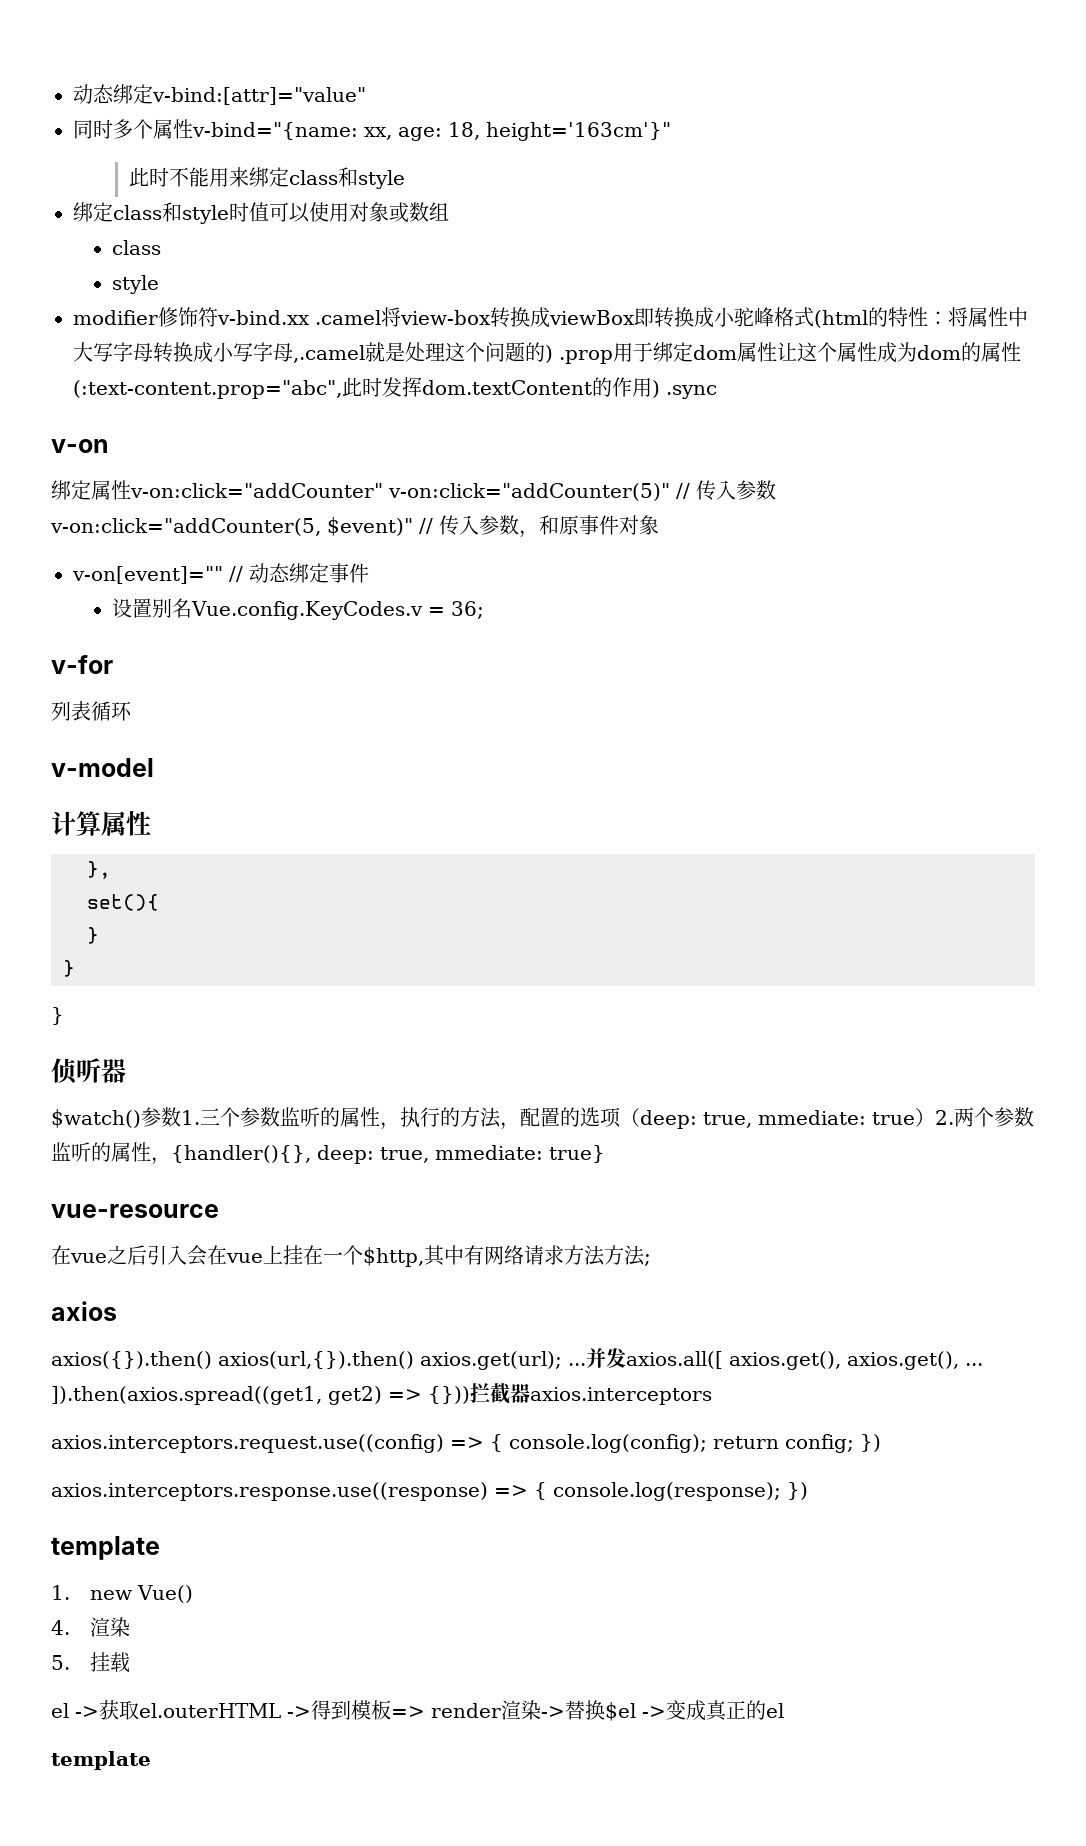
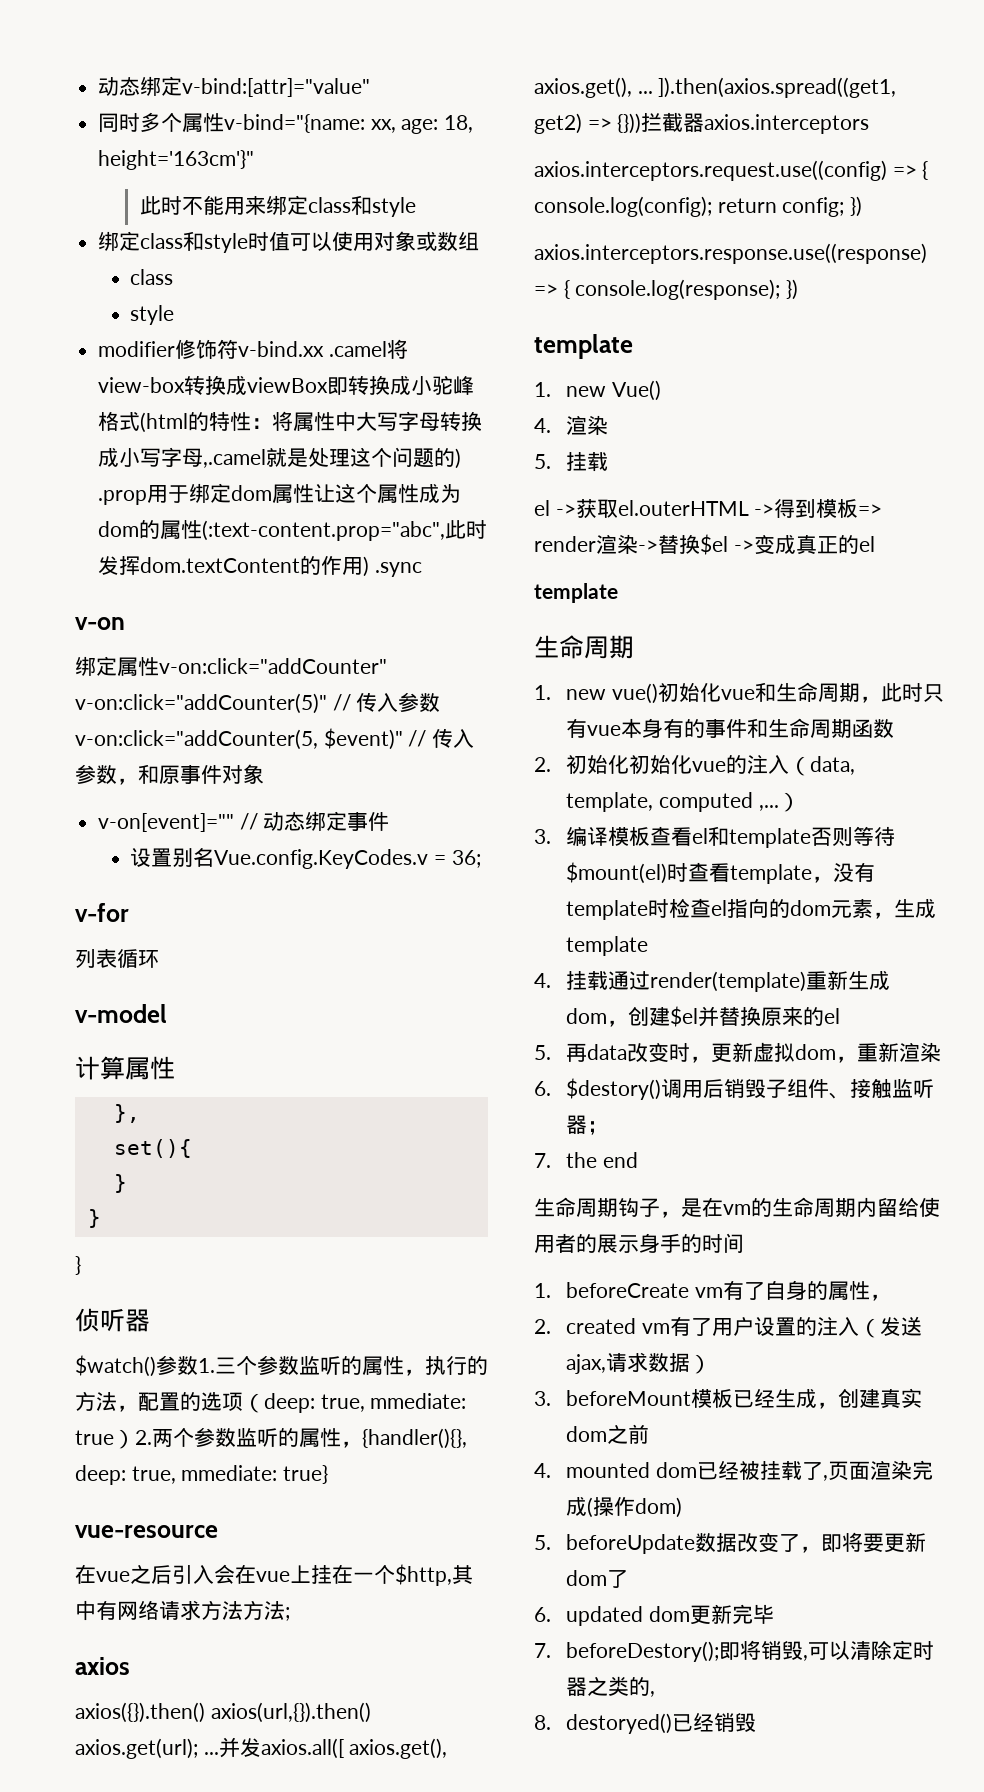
(151, 1760) none -> [534,635,634,659] [534,682,945,704] [566,718,895,738] [534,754,856,776] [566,792,800,812] [534,826,896,848] [566,862,876,884] [566,898,937,920] [566,936,649,956] [534,970,891,992] [566,1006,841,1027] [534,1042,942,1063] [534,1078,935,1100] [566,1115,609,1135] [534,1152,639,1168] [534,1197,940,1218] [534,1233,744,1253] [534,1280,892,1301] [534,1316,923,1338] [566,1352,712,1374] [534,1388,923,1409] [566,1424,650,1444] [534,1460,934,1481] [566,1497,683,1518] [534,1532,927,1554] [566,1570,629,1588] [534,1604,775,1626] [534,1640,935,1662] [566,1676,656,1697] [534,1712,757,1734] // 生命周期 // 1. new vue()初始化vue和生命周期，此时只有vue本身有的事件和生命周期函数 // 2.初始化初始化vue的注入（data, template, computed ,...） // 3.编译模板查看el和template否则等待$mount(el)时查看template，没有template时检查el指向的dom元素，生成template // 4.挂载通过render(template)重新生成dom，创建$el并替换原来的el // 5.再data改变时，更新虚拟dom，重新渲染 // 6. $destory()调用后销毁子组件、接触监听器； // 7. the end // 生命周期钩子，是在vm的生命周期内留给使用者的展示身手的时间 // 1. beforeCreate vm有了自身的属性， // 2. created vm有了用户设置的注入（发送ajax,请求数据） // 3. beforeMount模板已经生成，创建真实dom之前 // 4. mounted dom已经被挂载了,页面渲染完成(操作dom) // 5. beforeUpdate数据改变了，即将要更新dom了 // 6. updated dom更新完毕 // 7. beforeDestory();即将销毁,可以清除定时器之类的, // 8. destoryed()已经销毁

